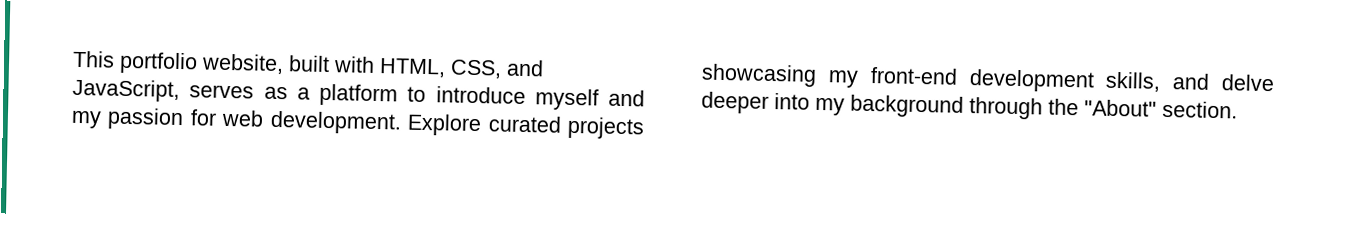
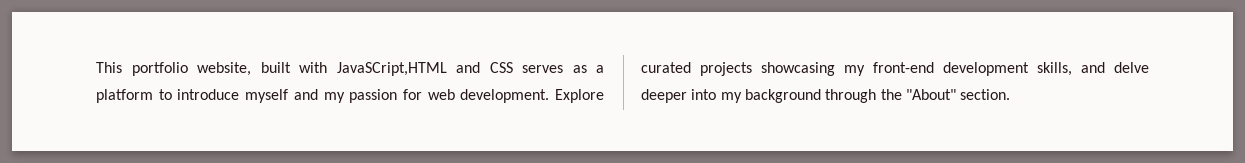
[379,58,544,79] [72,78,180,103] HTML, CSS, and JavaScript, -> [336,62,513,76] JavaSCript,HTML and CSS

